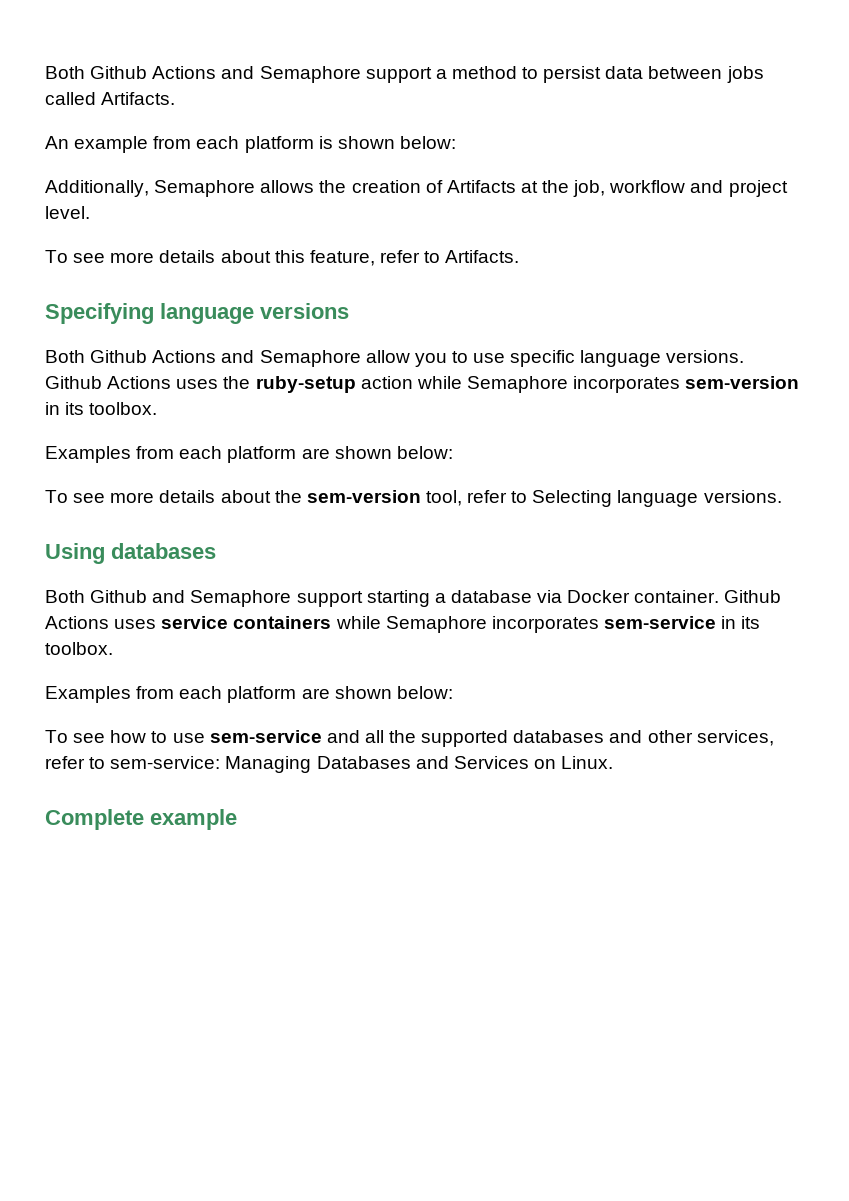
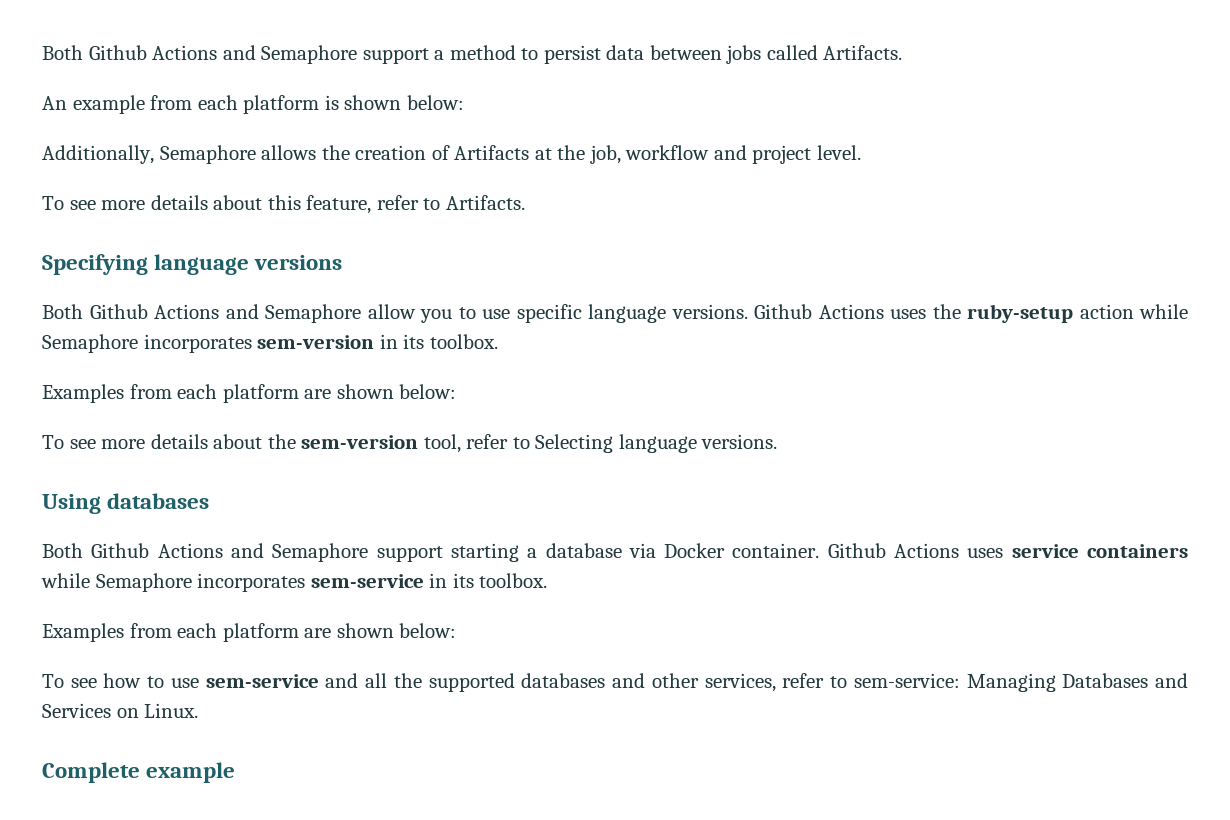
(148, 596) none -> [157,543,223,558] Actions

